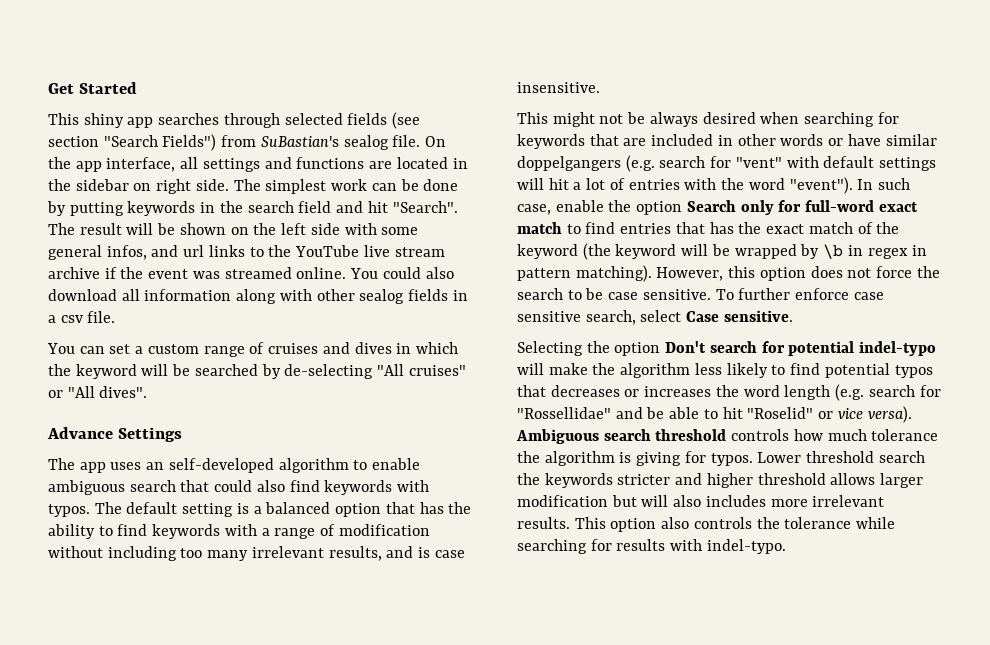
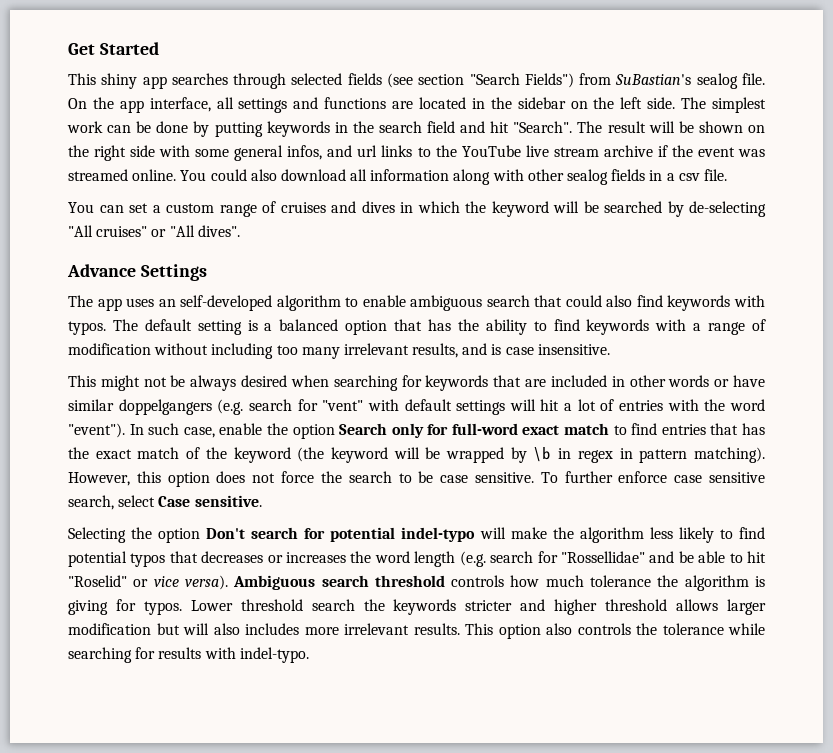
[156,179,192,194] right -> [593,97,643,109] the left
[281,223,307,235] left -> [94,145,127,161] right

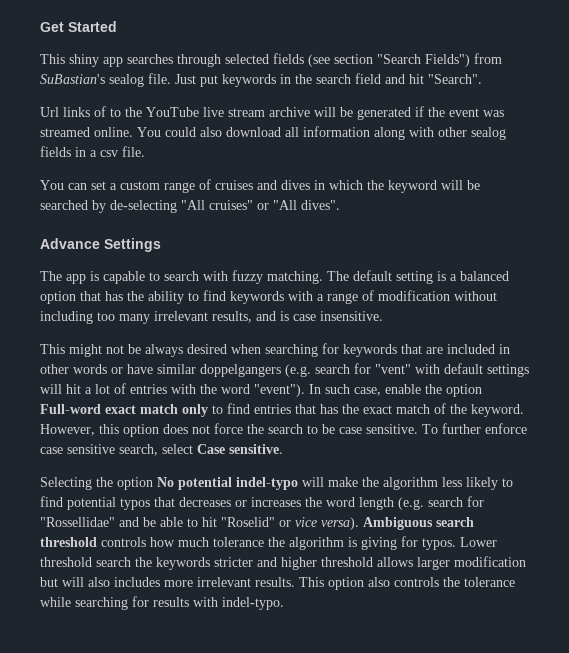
[68,97,767,113] [67,121,263,137] On the app interface, all settings and functions are located in the sidebar on the left side. The simplest work can be done by putting -> [175,74,218,87] Just put
[577,121,765,133] [68,145,413,161] The result will be shown on the right side with some general infos, and url links -> [40,106,106,117] // Url links of
(653, 151) none -> [314,107,411,120] will be generated
[126,295,765,311] [68,321,106,335] uses an self-developed algorithm to enable ambiguous search that could also find keywords with typos. -> [90,270,323,284] is capable to search with fuzzy matching.
[339,423,610,438] Search only for full-word exact match -> [40,404,208,417] Full-word exact match only
[233,447,765,463] keyword (the keyword will be wrapped by \b in regex in pattern matching). -> [471,404,524,417] keyword.
[206,527,326,539] Don't search for -> [157,477,174,487] No

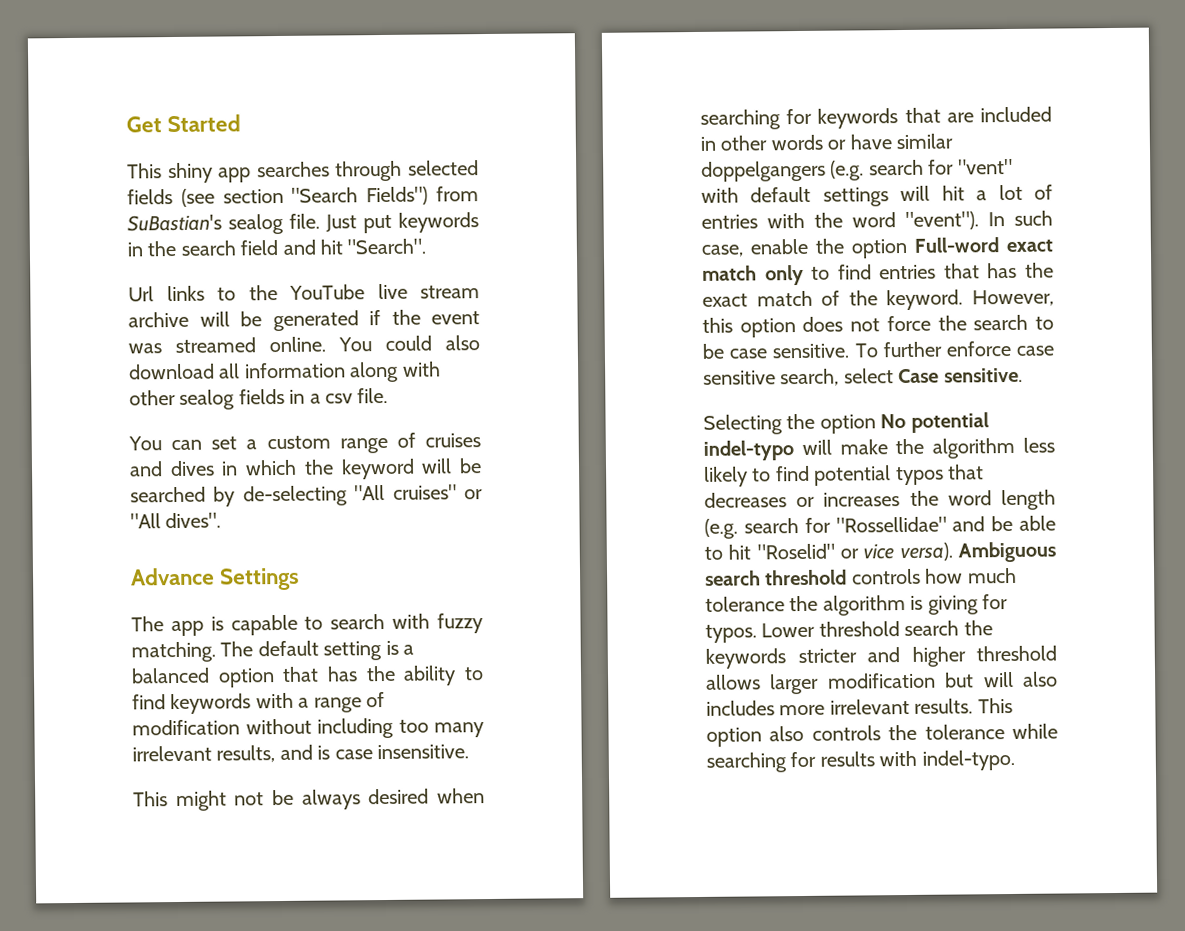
[94,106,106,117] of -> (205, 293) none

